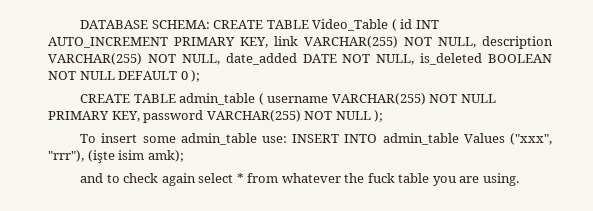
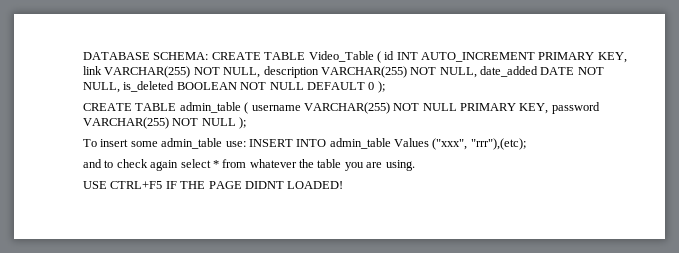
[48,150,184,163] "rrr"), (işte isim amk); -> [470,138,526,150] "rrr"),(etc);
[367,173,395,183] fuck -> (314, 163) none
(519, 179) none -> [83,181,344,189] // USE CTRL+F5 IF THE PAGE DIDNT LOADED!

